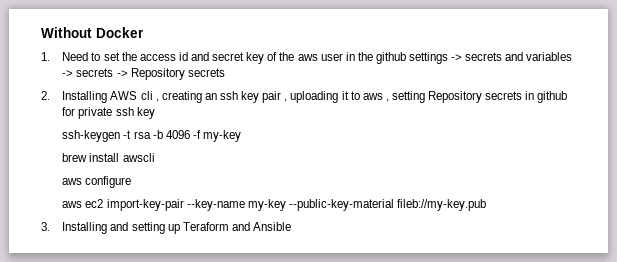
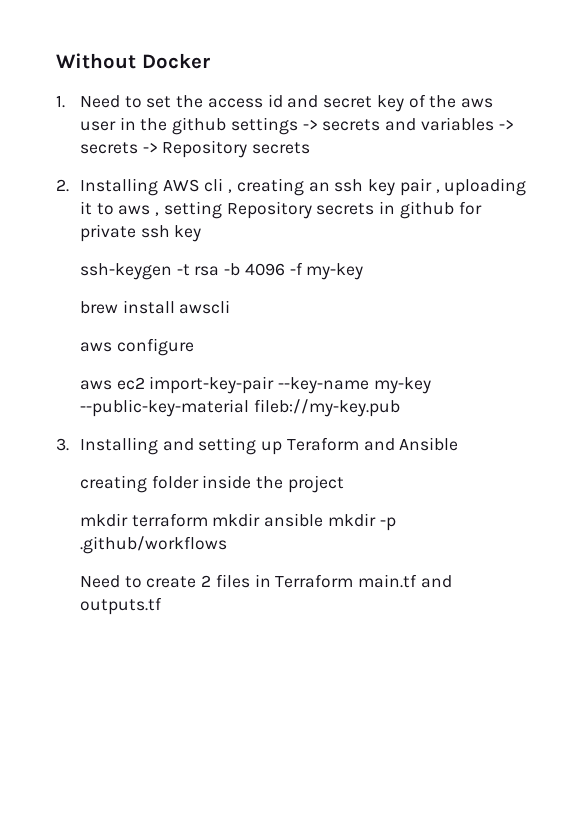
(291, 226) none -> [80,475,344,493] [80,513,396,531] [80,536,228,554] [80,574,452,588] [80,597,163,615] // creating folder inside the project // mkdir terraform mkdir ansible mkdir -p .github/workflows // Need to create 2 files in Terraform main.tf and outputs.tf

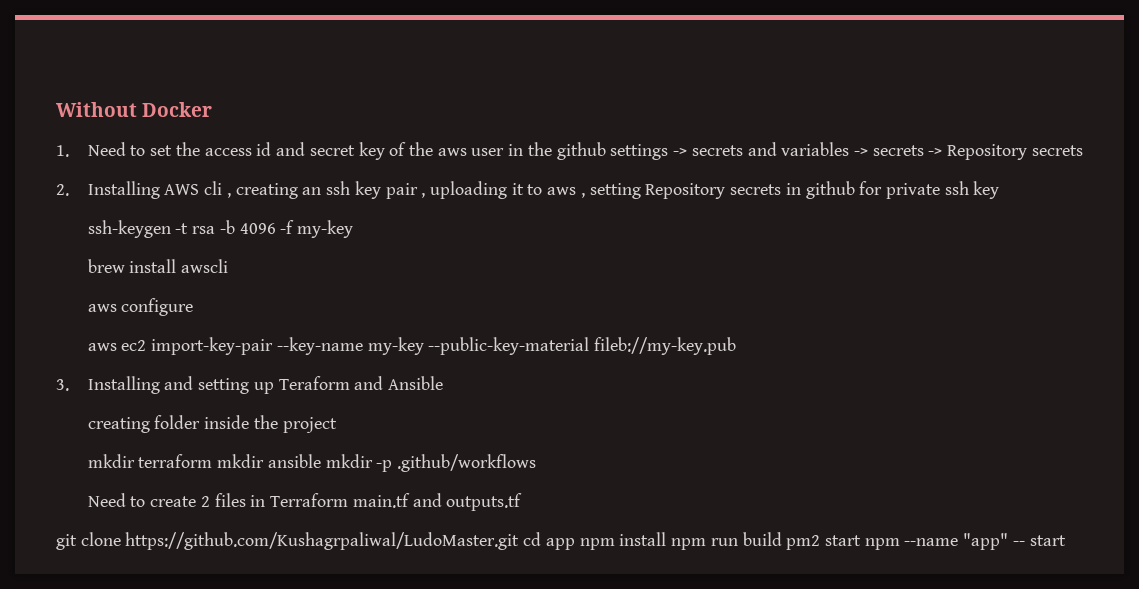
(163, 606) none -> [56,532,1066,550] // git clone https://github.com/Kushagrpaliwal/LudoMaster.git cd app npm install npm run build pm2 start npm --name "app" -- start

